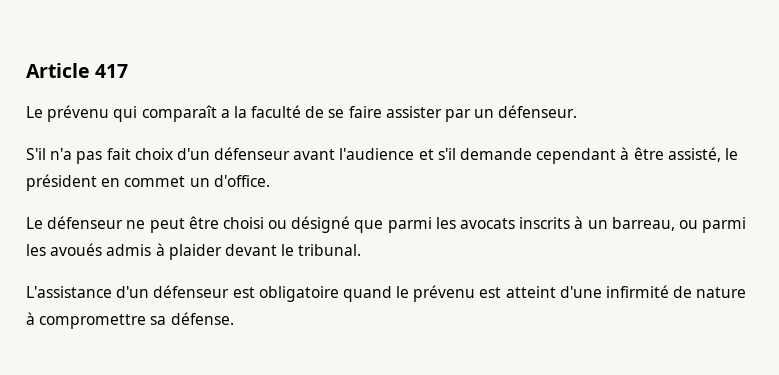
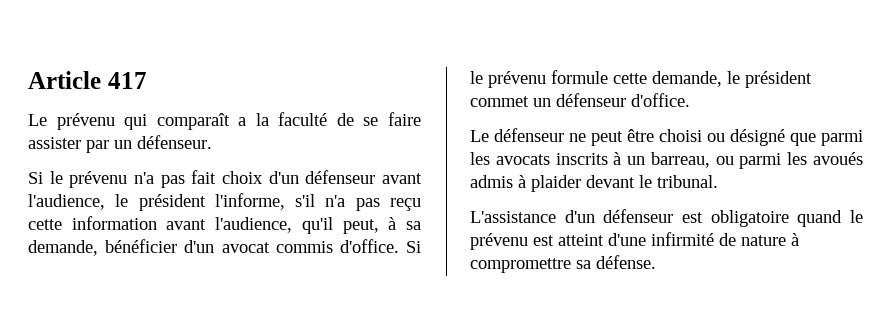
[26,148,46,160] S'il -> [28,171,128,188] Si le prévenu
[339,147,738,164] [26,174,121,191] l'audience et s'il demande cependant à être assisté, le président en -> [28,193,421,211] [28,216,422,234] [28,239,421,256] [470,70,812,88] l'audience, le président l'informe, s'il n'a pas reçu cette information avant l'audience, qu'il peut, à sa demande, bénéficier d'un avocat commis d'office. Si le prévenu formule cette demande, le président
(210, 182) none -> [556,93,626,107] défenseur

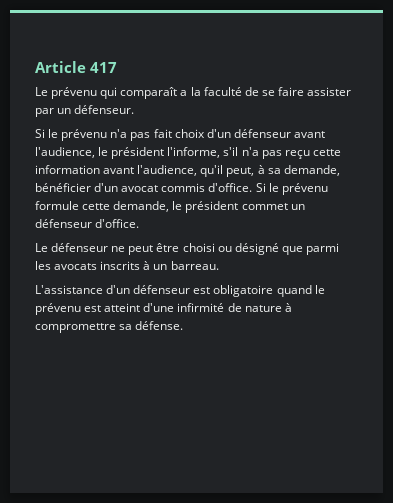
[650,152,863,169] [470,175,718,192] barreau, ou parmi les avoués admis à plaider devant le tribunal. -> [170,261,219,270] barreau.

